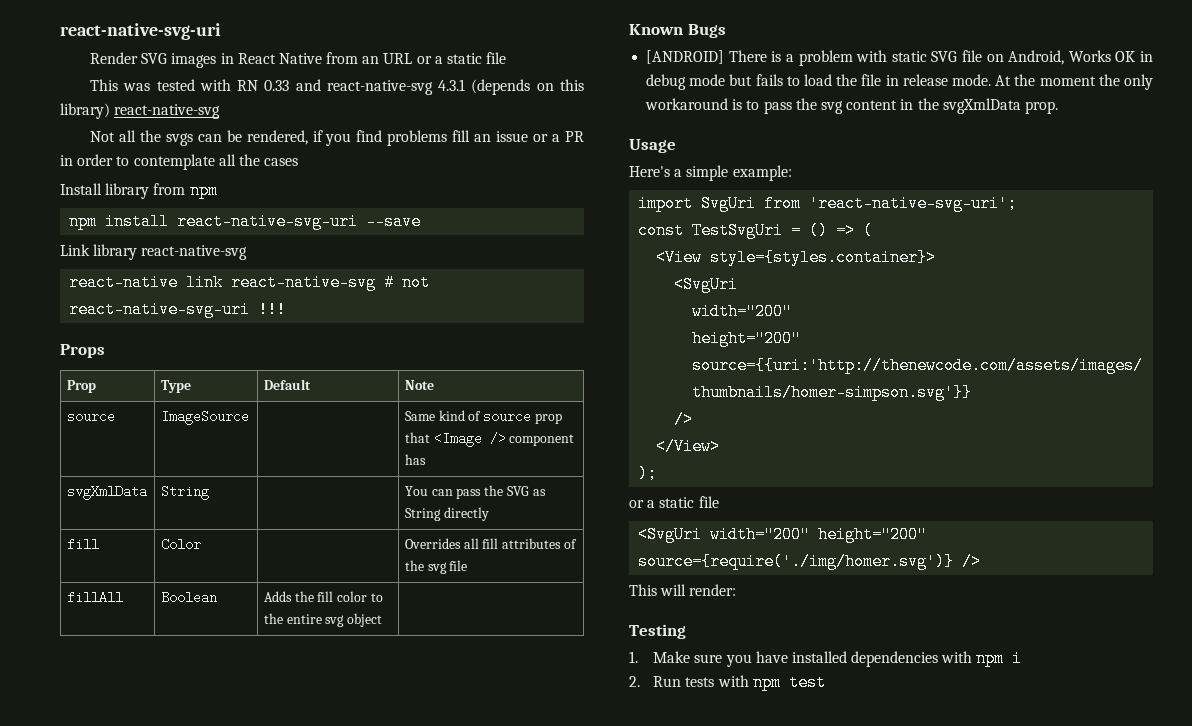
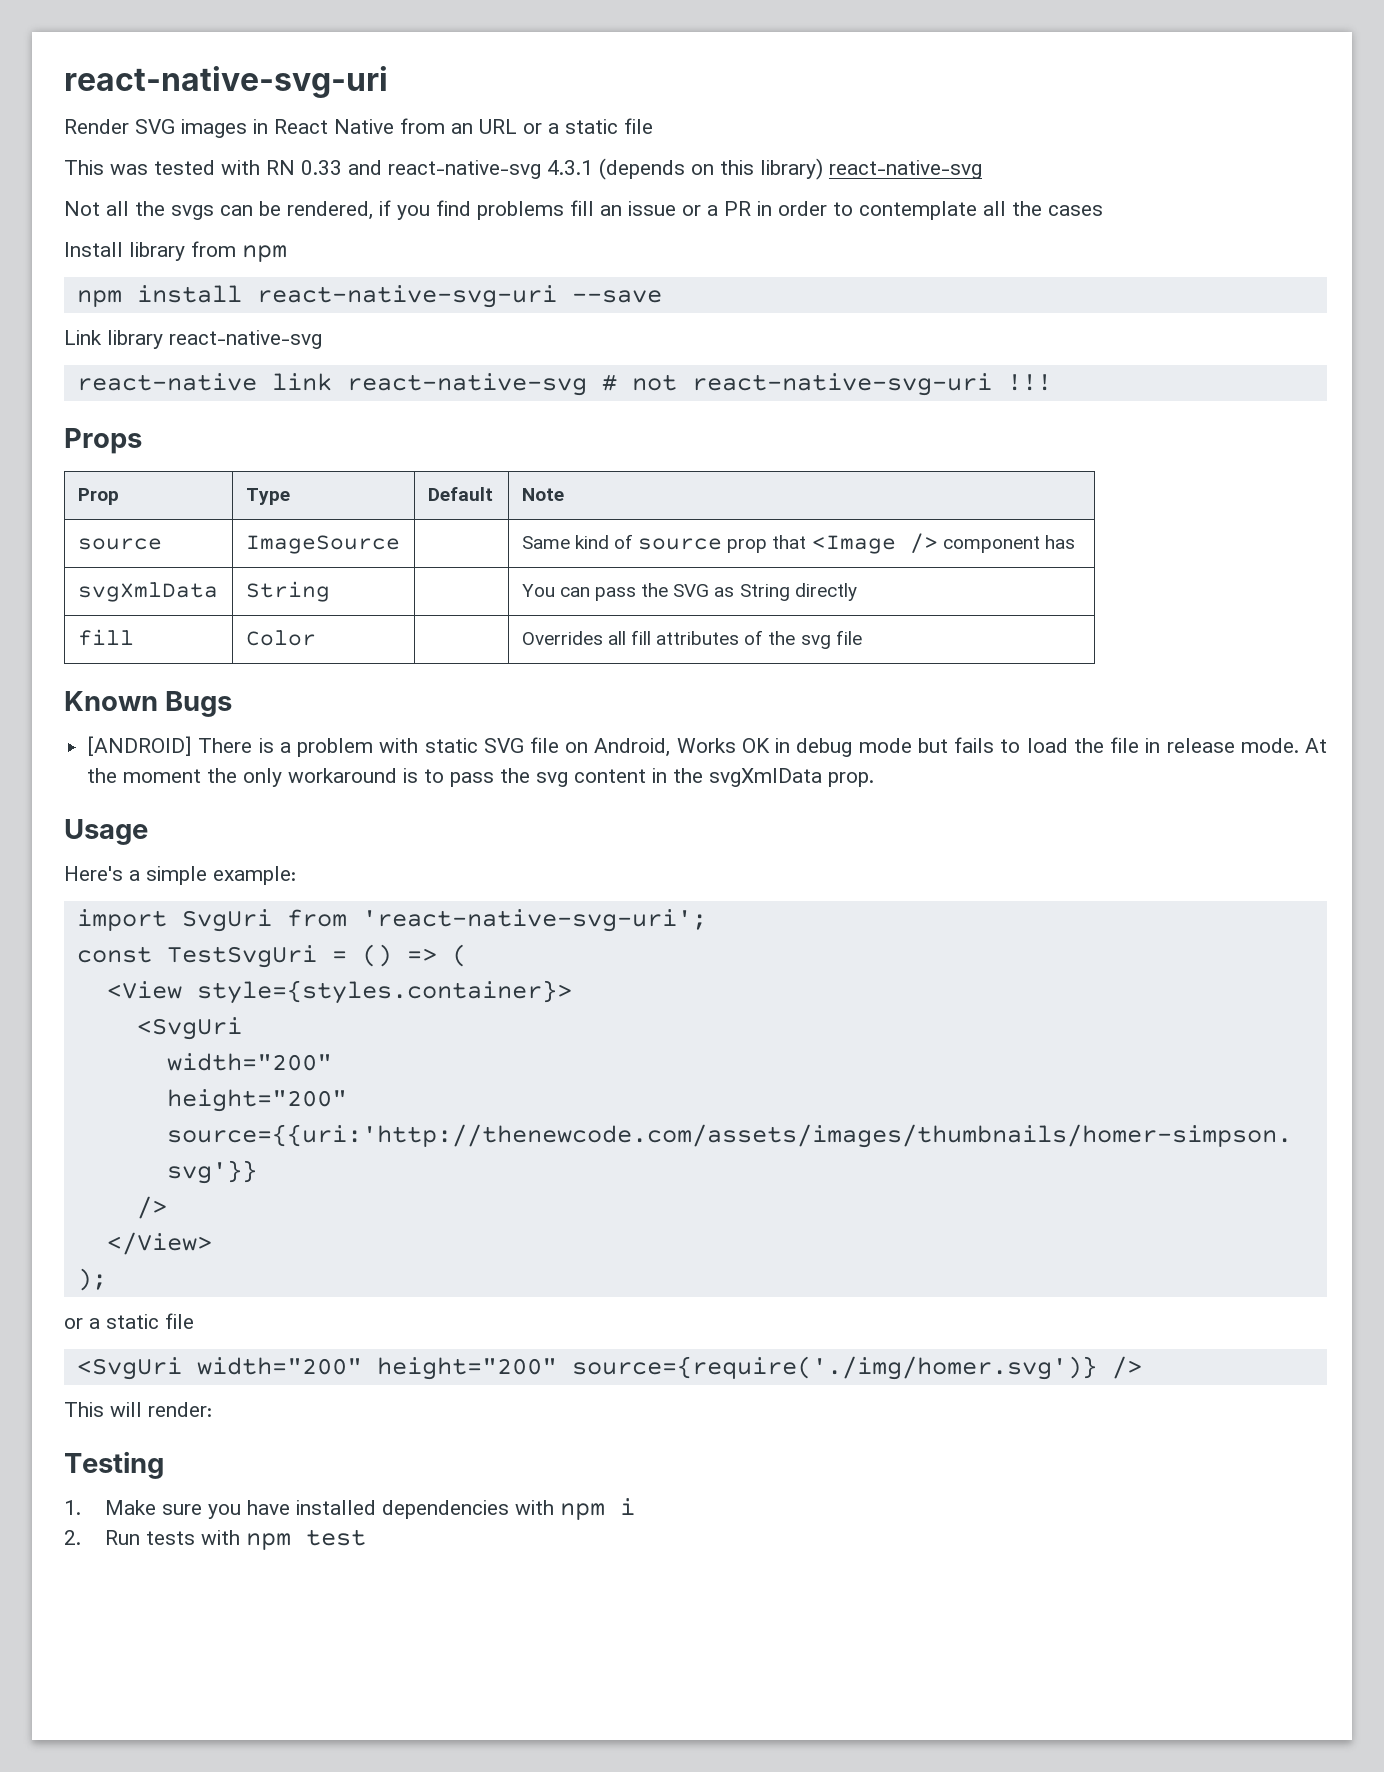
[66,591,123,604] [160,591,217,604] [263,591,383,602] [263,613,383,627] // fillAll | Boolean | Adds the fill color to the entire svg object | -> (862, 637) none

